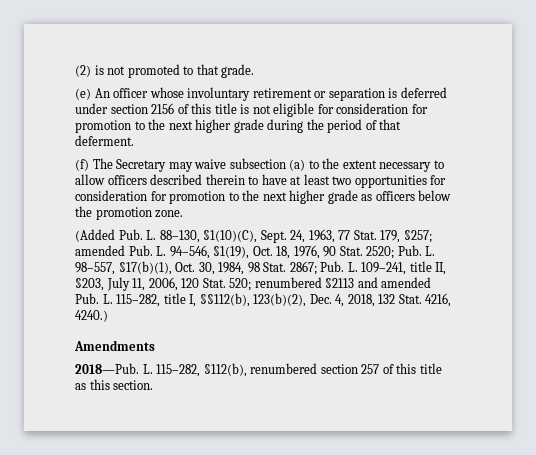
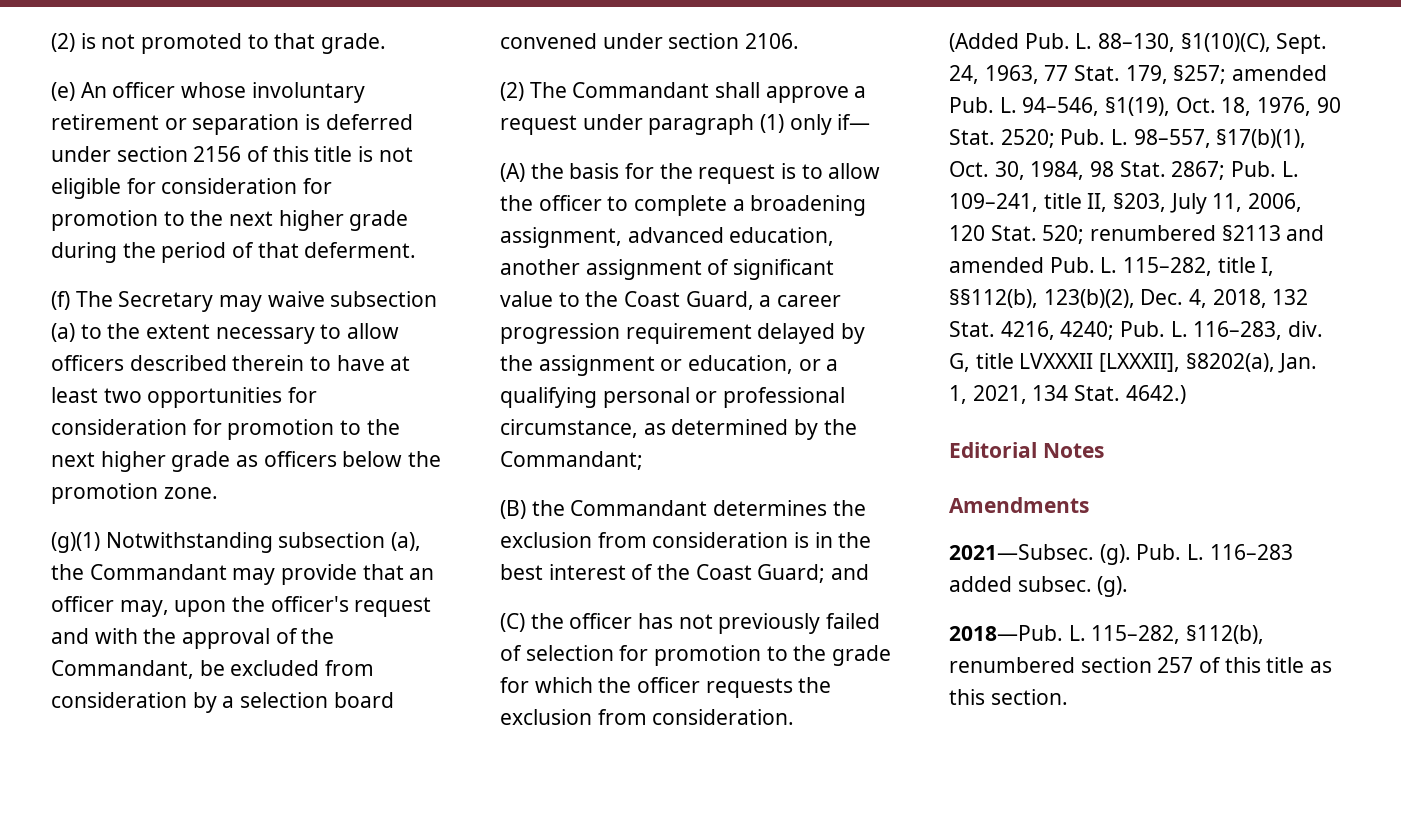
(184, 214) none -> [51,532,422,553] [51,564,435,585] [51,596,432,617] [51,628,335,649] [51,660,375,679] [51,692,394,713] [500,33,800,49] [500,82,867,103] [500,114,871,135] [500,163,881,184] [500,195,867,216] [500,227,835,248] [500,259,835,280] [500,291,842,310] [500,323,866,344] [500,355,839,376] [500,387,846,408] [500,419,857,440] [500,451,643,470] [500,500,866,519] [500,532,872,548] [500,564,870,583] [500,613,881,634] [500,645,892,666] [500,677,832,698] [500,709,795,725] // (g)(1) Notwithstanding subsection (a), the Commandant may provide that an officer may, upon the officer's request and with the approval of the Commandant, be excluded from consideration by a selection board convened under section 2106. // (2) The Commandant shall approve a request under paragraph (1) only if— // (A) the basis for the request is to allow the officer to complete a broadening assignment, advanced education, another assignment of significant value to the Coast Guard, a career progression requirement delayed by the assignment or education, or a qualifying personal or professional circumstance, as determined by the Commandant; // (B) the Commandant determines the exclusion from consideration is in the best interest of the Coast Guard; and // (C) the officer has not previously failed of selection for promotion to the grade for which the officer requests the exclusion from consideration.
[75,310,108,322] [74,340,155,351] 4240.) // Amendments -> [1060,321,1324,340] [949,353,1318,373] [949,385,1186,404] [949,442,1104,458] [949,497,1089,513] [949,544,1293,565] [949,576,1129,597] 4240; Pub. L. 116–283, div. G, title LVXXXII [LXXXII], §8202(a), Jan. 1, 2021, 134 Stat. 4642.) // Editorial Notes // Amendments // 2021—Subsec. (g). Pub. L. 116–283 added subsec. (g).

